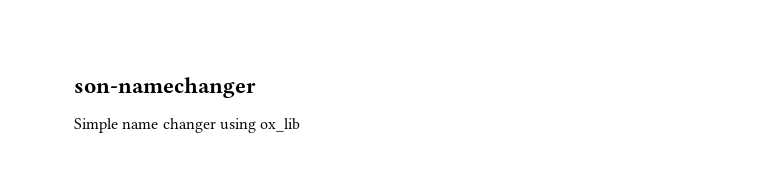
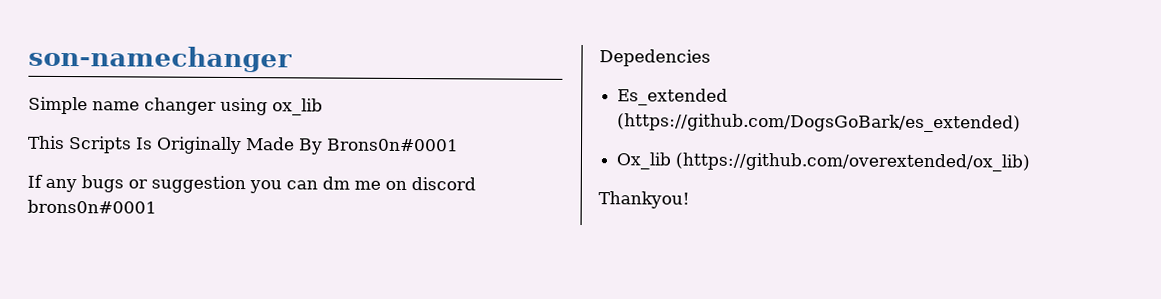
(301, 125) none -> [27,135,459,155] [27,174,476,194] [27,199,157,214] [599,49,711,67] [617,88,729,106] [617,113,1022,133] [616,152,1031,172] [598,191,690,209] // This Scripts Is Originally Made By Brons0n#0001 // If any bugs or suggestion you can dm me on discord brons0n#0001 // Depedencies // Es_extended (https://github.com/DogsGoBark/es_extended) // Ox_lib (https://github.com/overextended/ox_lib) // Thankyou!

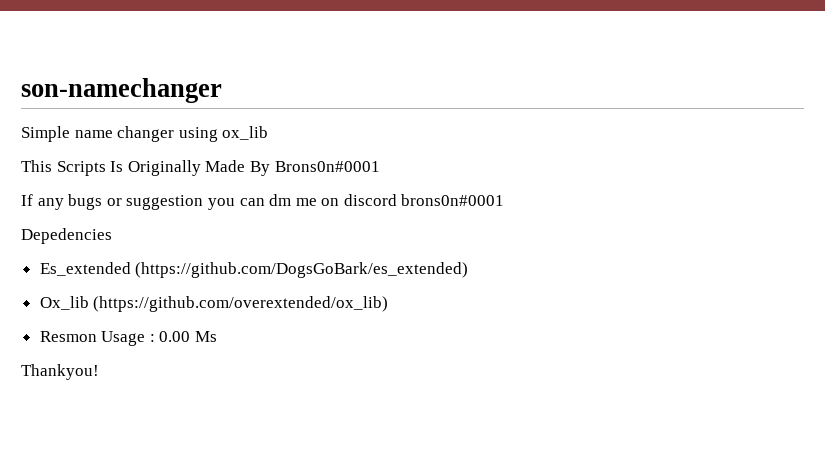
(1031, 162) none -> [39,331,218,346] // Resmon Usage : 0.00 Ms

